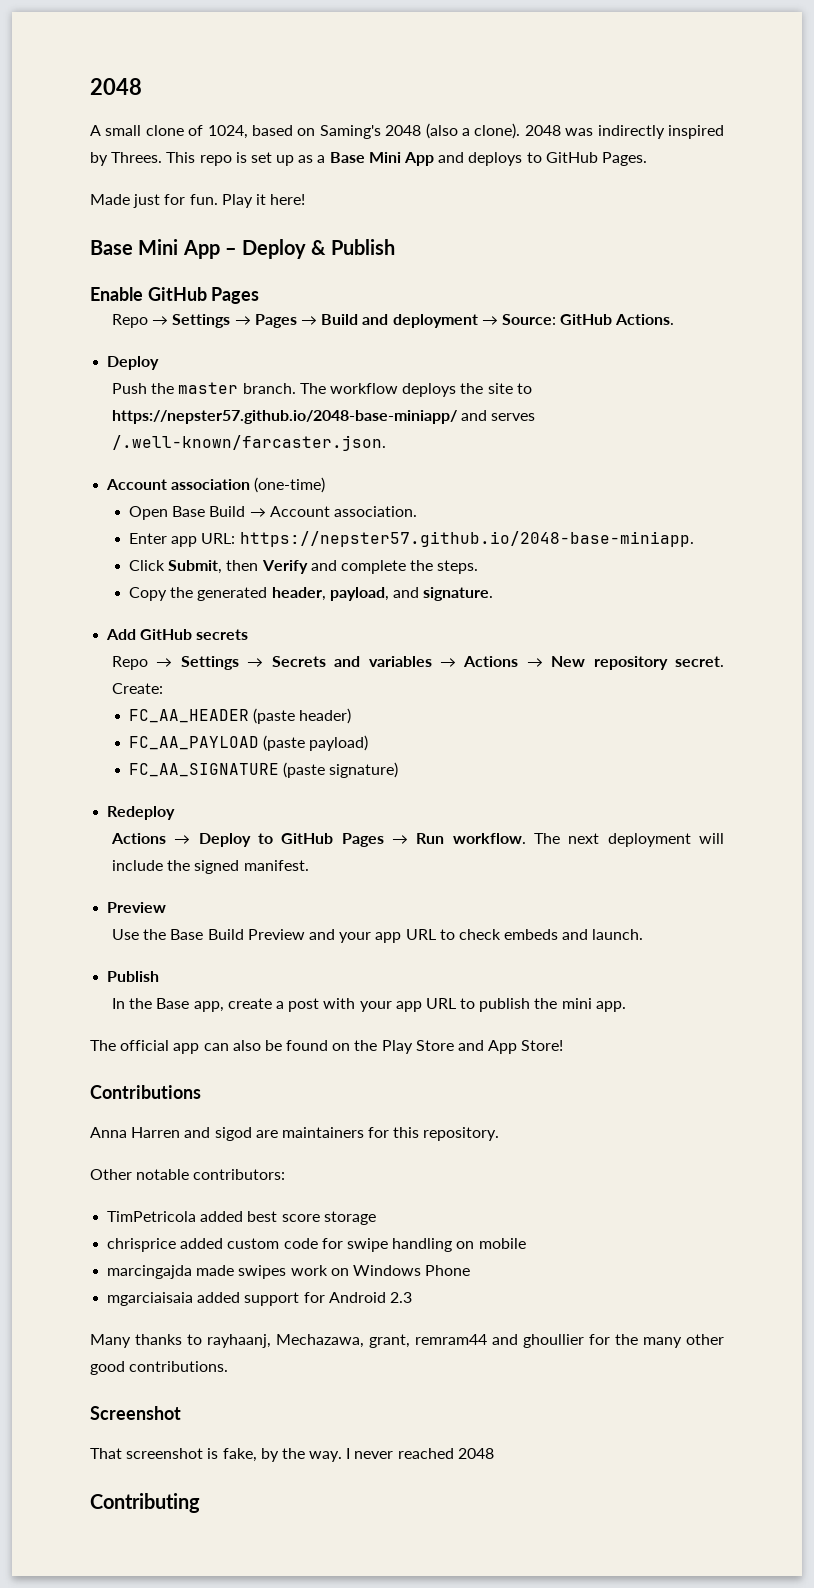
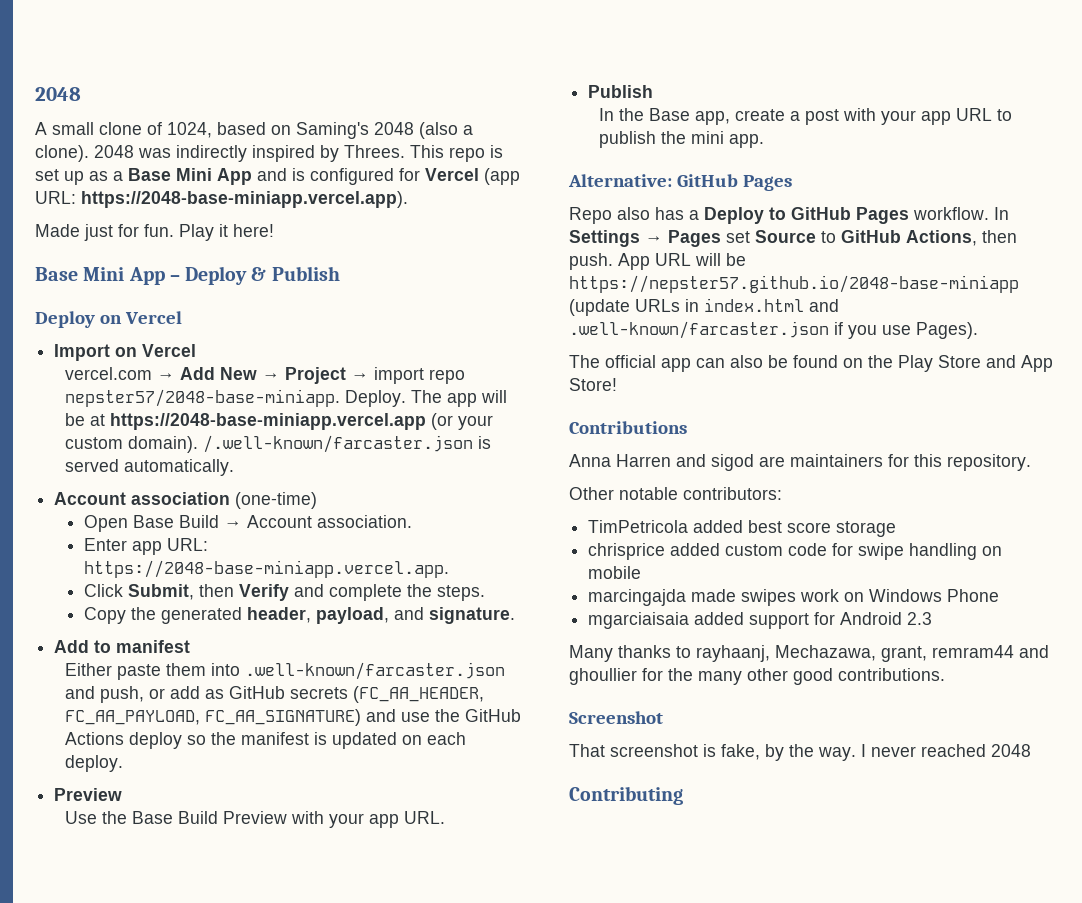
[468,152,647,166] deploys to GitHub Pages. -> [292,168,520,185] [35,191,408,208] is configured for Vercel (app URL: https://2048-base-miniapp.vercel.app).
[90,287,260,304] [112,314,675,328] [107,356,160,370] [112,382,532,397] [112,410,536,424] [112,435,387,451] Enable GitHub Pages // Repo → Settings → Pages → Build and deployment → Source: GitHub Actions. // Deploy // Push the master branch. The workflow deploys the site to https://nepster57.github.io/2048-base-miniapp/ and serves /.well-known/farcaster.json. -> [35,311,182,328] [54,344,197,361] [64,367,465,384] [64,389,507,407] [64,413,493,430] [64,435,491,453] [64,459,234,476] Deploy on Vercel // Import on Vercel // vercel.com → Add New → Project → import repo nepster57/2048-base-miniapp. Deploy. The app will be at https://2048-base-miniapp.vercel.app (or your custom domain). /.well-known/farcaster.json is served automatically.
[239,531,694,547] https://nepster57.github.io/2048-base-miniapp. -> [84,560,450,578] https://2048-base-miniapp.vercel.app.
[140,629,249,640] [112,656,724,670] [112,683,164,694] [129,708,352,724] [129,735,369,751] [129,762,399,778] [107,806,176,820] [111,833,724,847] [112,860,309,874] GitHub secrets // Repo → Settings → Secrets and variables → Actions → New repository secret. Create: // FC_AA_HEADER (paste header) // FC_AA_PAYLOAD (paste payload) // FC_AA_SIGNATURE (paste signature) // Redeploy // Actions → Deploy to GitHub Pages → Run workflow. The next deployment will include the signed manifest. -> [94,640,191,653] [64,662,505,680] [64,686,484,703] [64,709,521,726] [64,732,466,749] [64,755,123,772] to manifest // Either paste them into .well-known/farcaster.json and push, or add as GitHub secrets (FC_AA_HEADER, FC_AA_PAYLOAD, FC_AA_SIGNATURE) and use the GitHub Actions deploy so the manifest is updated on each deploy.
[308,929,644,943] and your app URL to check embeds and launch. -> [290,811,445,828] with your app URL.
(626, 1006) none -> [568,174,792,191] [569,207,1009,224] [569,230,1017,247] [569,253,746,270] [569,275,1019,293] [569,298,839,316] [569,321,978,339] // Alternative: GitHub Pages // Repo also has a Deploy to GitHub Pages workflow. In Settings → Pages set Source to GitHub Actions, then push. App URL will be https://nepster57.github.io/2048-base-miniapp (update URLs in index.html and .well-known/farcaster.json if you use Pages).

